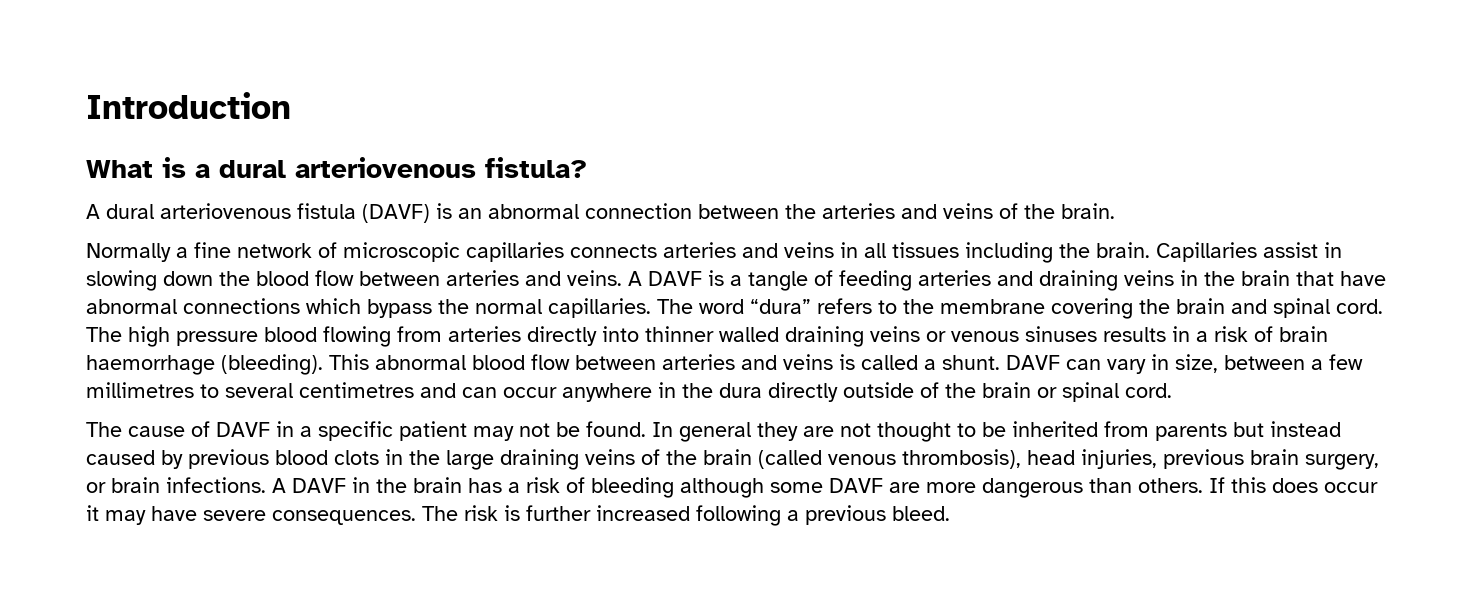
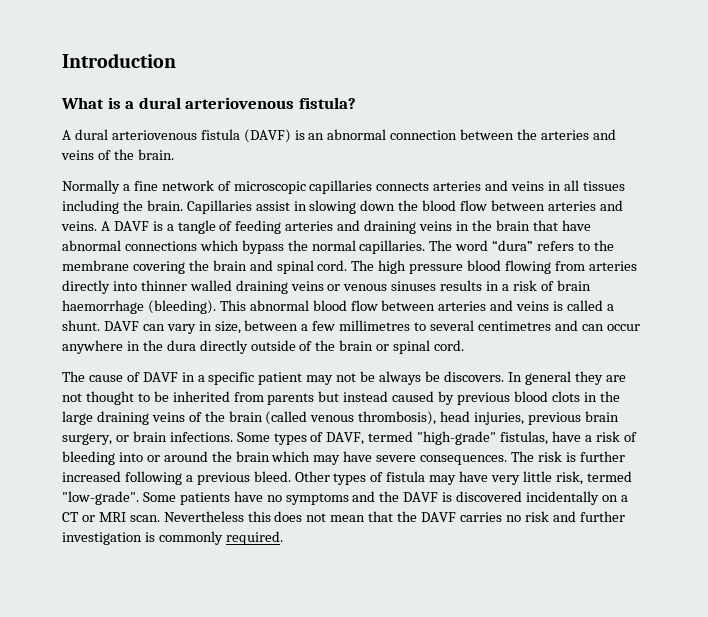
[586,421,646,437] found. -> [379,371,504,385] always be discovers.
[272,477,1378,498] [86,505,99,521] A DAVF in the brain has a risk of bleeding although some DAVF are more dangerous than others. If this does occur it -> [236,431,637,445] [62,451,311,465] Some types of DAVF, termed "high-grade" fistulas, have a risk of bleeding into or around the brain which
(950, 513) none -> [294,471,632,485] [62,491,628,505] [62,511,625,522] [62,531,283,545] Other types of fistula may have very little risk, termed "low-grade". Some patients have no symptoms and the DAVF is discovered incidentally on a CT or MRI scan. Nevertheless this does not mean that the DAVF carries no risk and further investigation is commonly required.

